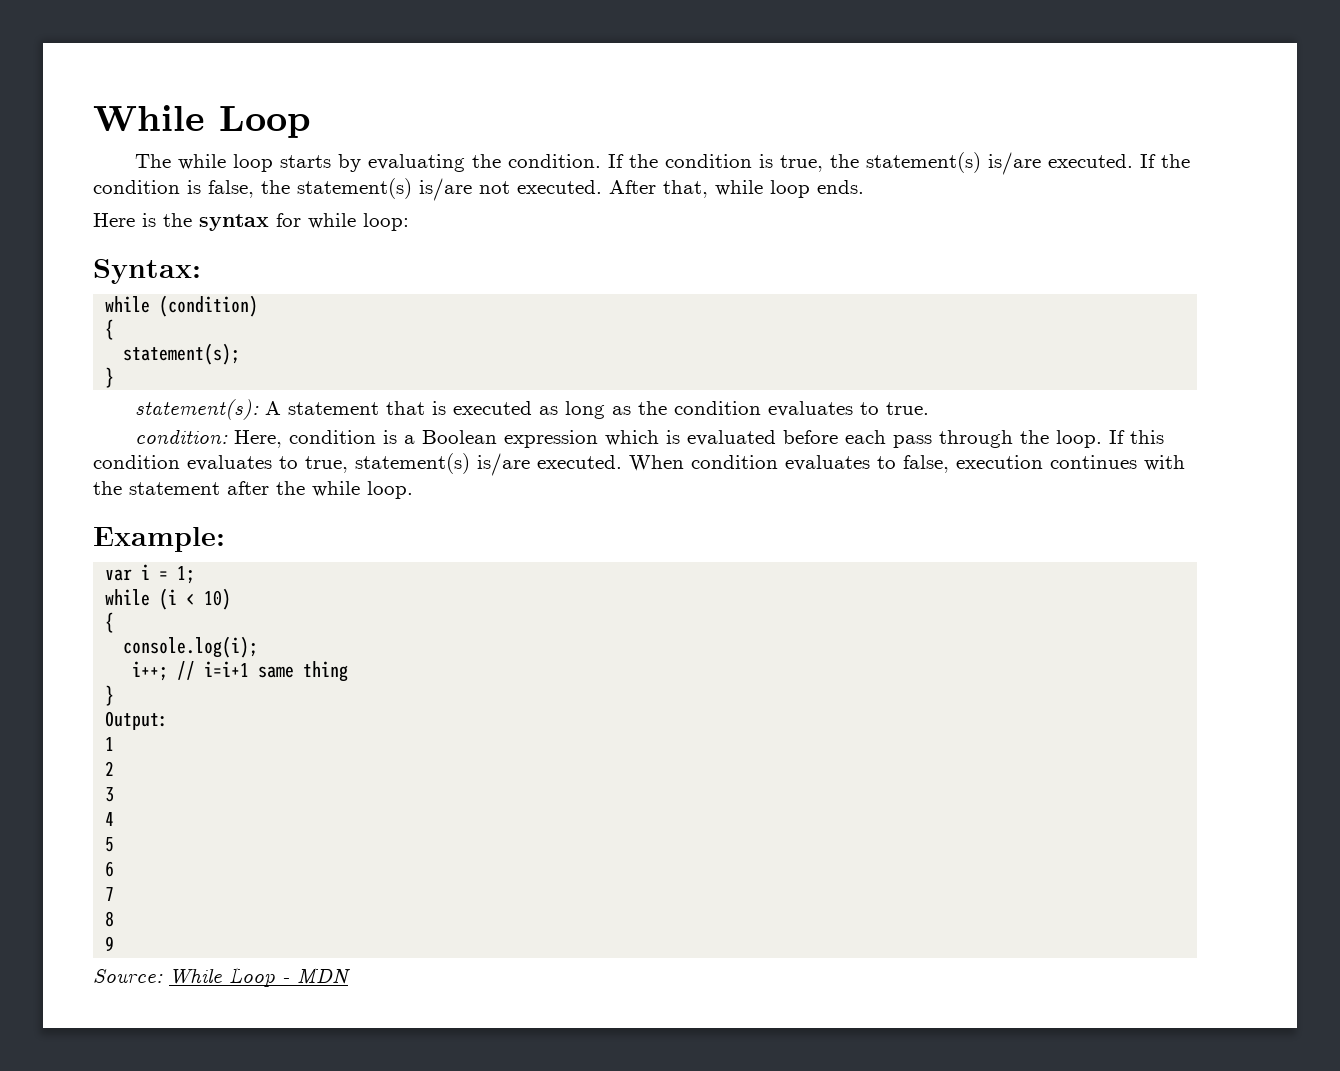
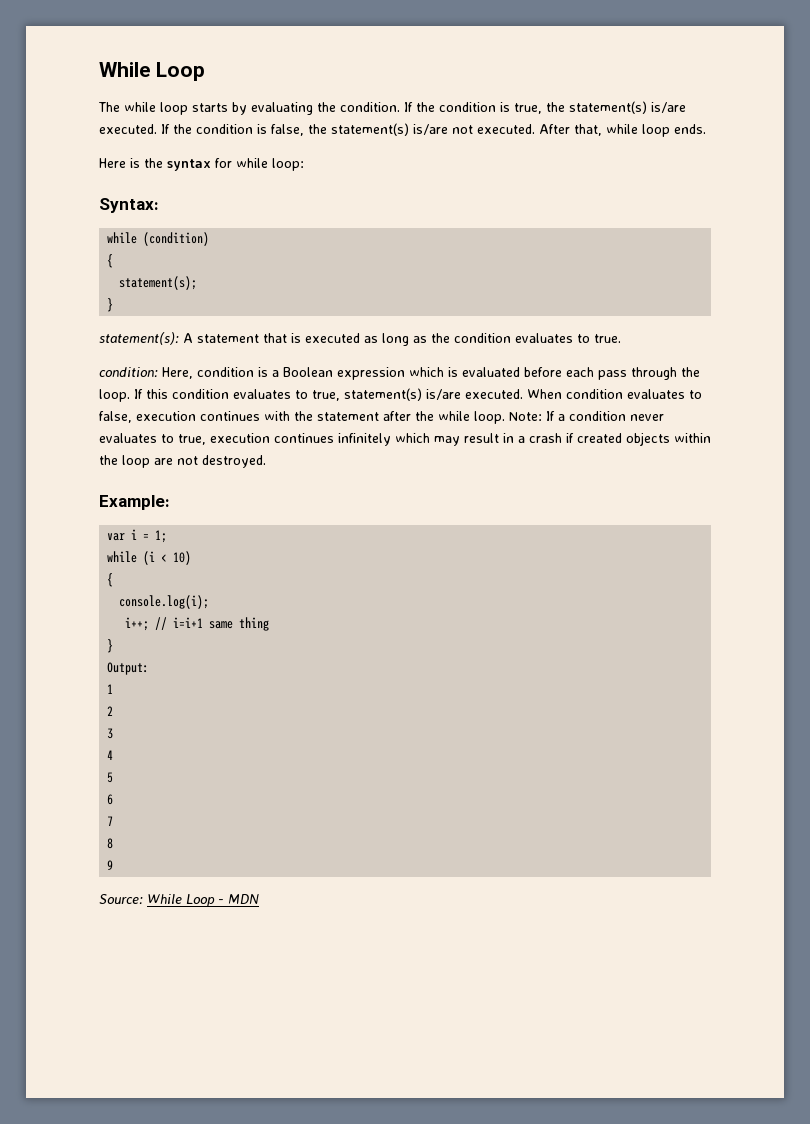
(413, 490) none -> [509,411,664,421] [99,432,711,446] [99,455,266,468] Note: If a condition never evaluates to true, execution continues infinitely which may result in a crash if created objects within the loop are not destroyed.

